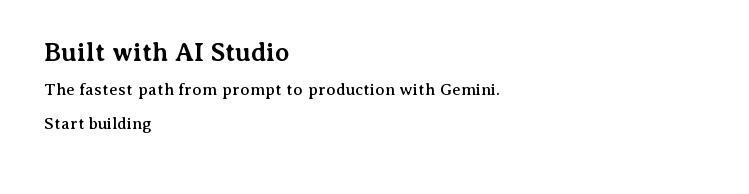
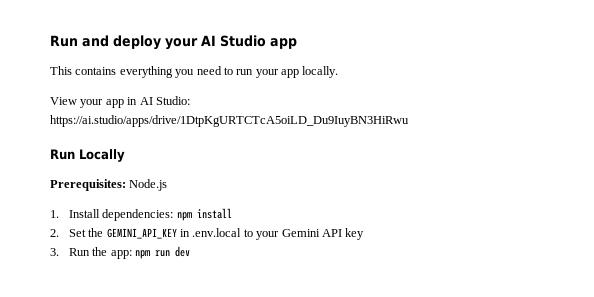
[44,42,290,61] [44,83,500,99] [44,117,153,133] Built with AI Studio // The fastest path from prompt to production with Gemini. // Start building -> [50,35,297,50] [50,66,339,78] [50,96,190,108] [50,115,409,127] [50,149,125,162] [50,179,168,191] [50,208,232,221] [50,228,365,240] [50,246,191,259] Run and deploy your AI Studio app // This contains everything you need to run your app locally. // View your app in AI Studio: https://ai.studio/apps/drive/1DtpKgURTCTcA5oiLD_Du9IuyBN3HiRwu // Run Locally // Prerequisites: Node.js // 1. Install dependencies: npm install // 2. Set the GEMINI_API_KEY in .env.local to your Gemini API key // 3. Run the app: npm run dev

